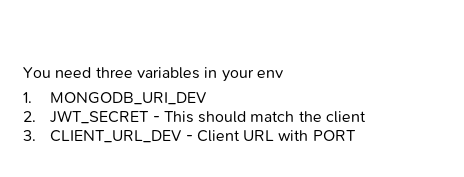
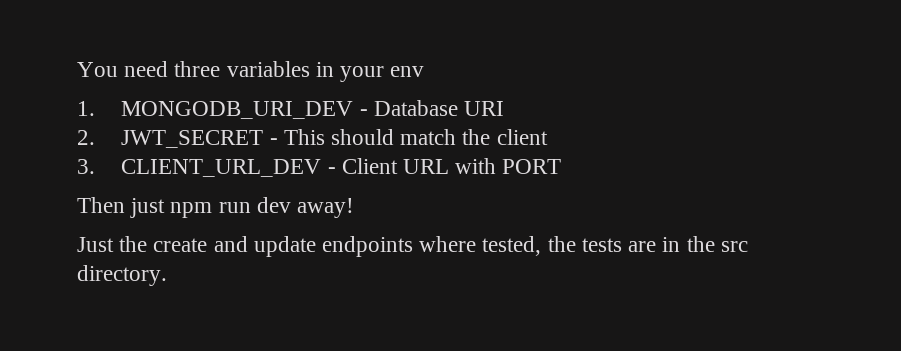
(208, 98) none -> [359,100,504,116] - Database URI
(356, 135) none -> [77,197,355,218] [77,236,748,257] [77,265,167,286] // Then just npm run dev away! // Just the create and update endpoints where tested, the tests are in the src directory.

